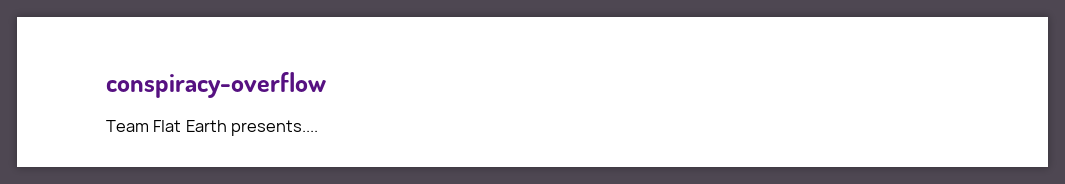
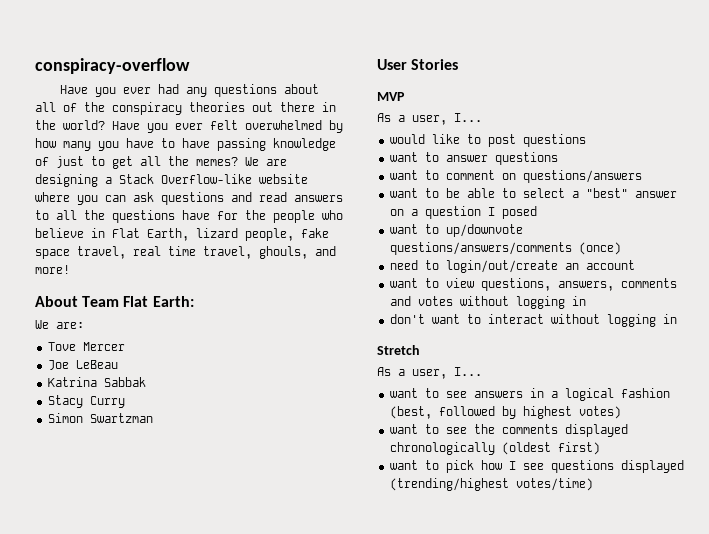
[106,120,319,136] Team Flat Earth presents.... -> [60,84,320,97] [35,102,336,115] [35,120,343,133] [35,138,336,151] [35,156,287,169] [35,174,308,187] [35,192,343,205] [35,210,343,223] [35,228,329,241] [35,246,336,259] [35,265,70,274] [35,296,194,307] [35,320,84,329] [47,342,125,351] [47,360,118,370] [47,377,146,387] [47,395,125,408] [47,413,153,423] [377,59,459,70] [377,92,405,101] [377,113,482,125] [389,134,586,147] [389,152,558,165] [389,170,642,183] [389,188,677,198] [389,206,537,219] [389,224,523,237] [389,242,621,255] [389,260,635,273] [389,278,677,291] [389,296,586,309] [389,314,677,327] [377,345,420,355] [377,367,482,379] [389,388,670,401] [389,406,621,419] [389,424,628,437] [389,442,600,455] [389,460,684,473] [389,478,593,491] Have you ever had any questions about all of the conspiracy theories out there in the world? Have you ever felt overwhelmed by how many you have to have passing knowledge of just to get all the memes? We are designing a Stack Overflow-like website where you can ask questions and read answers to all the questions have for the people who believe in Flat Earth, lizard people, fake space travel, real time travel, ghouls, and more! // About Team Flat Earth: // We are: // Tove Mercer // Joe LeBeau // Katrina Sabbak // Stacy Curry // Simon Swartzman // User Stories // MVP // As a user, I... // would like to post questions // want to answer questions // want to comment on questions/answers // want to be able to select a "best" answer on a question I posed // want to up/downvote questions/answers/comments (once) // need to login/out/create an account // want to view questions, answers, comments and votes without logging in // don't want to interact without logging in // Stretch // As a user, I... // want to see answers in a logical fashion (best, followed by highest votes) // want to see the comments displayed chronologically (oldest first) // want to pick how I see questions displayed (trending/highest votes/time)

